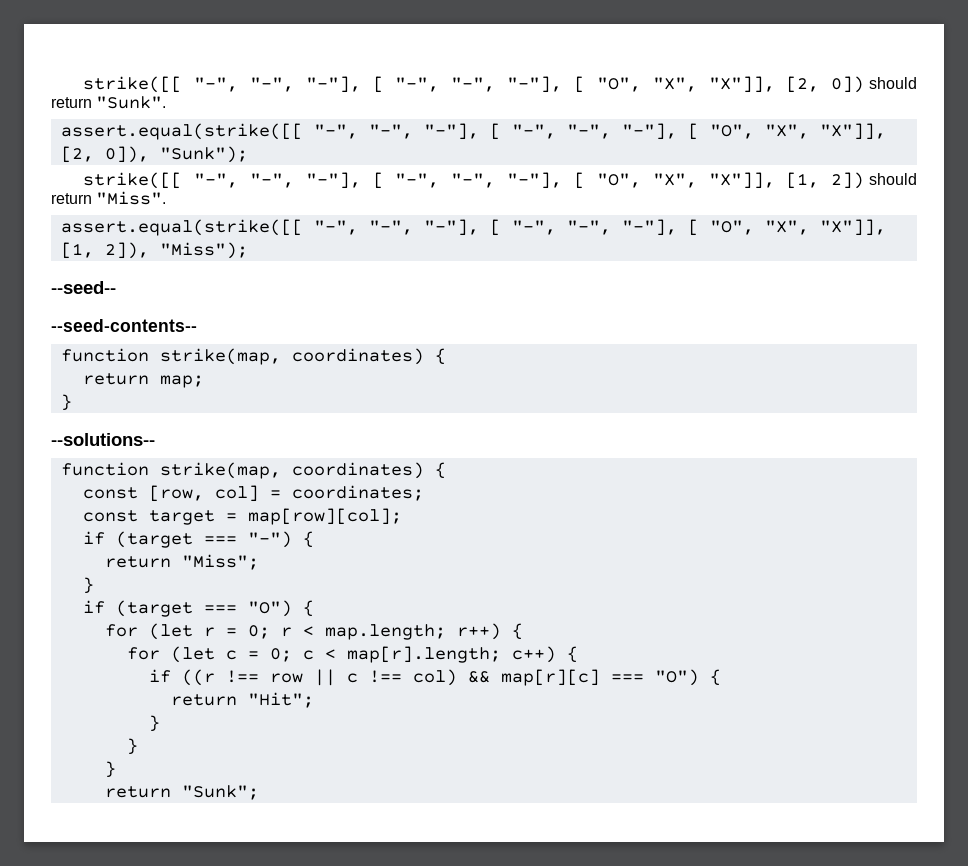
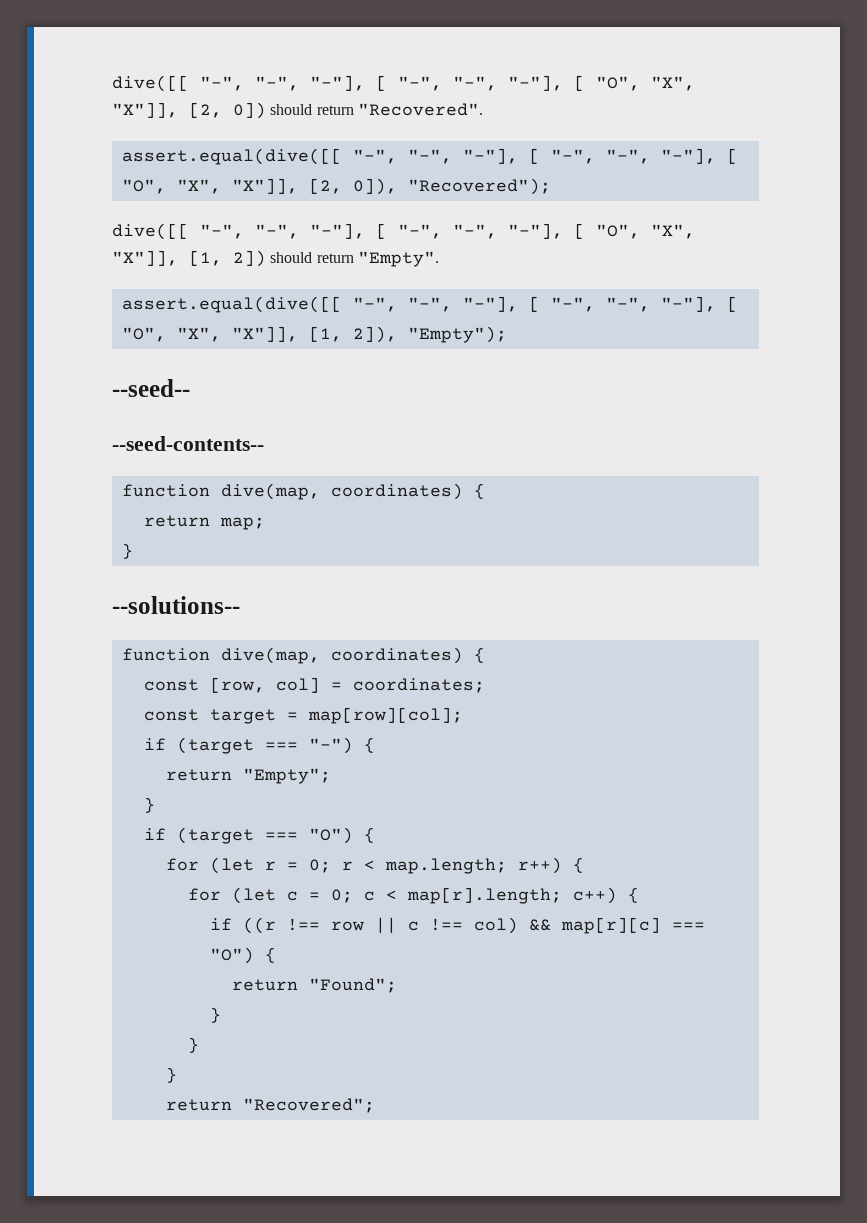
[83,76,183,93] strike([[ -> [112,75,189,92] dive([[
[96,96,167,109] [60,123,303,140] "Sunk". // assert.equal(strike([[ -> [357,103,483,116] [121,148,342,165] "Recovered". // assert.equal(dive([[
[159,146,248,163] [83,172,183,189] "Sunk"); // strike([[ -> [407,178,551,195] [112,223,189,240] "Recovered"); // dive([[
[96,191,167,205] [60,219,303,236] "Miss". // assert.equal(strike([[ -> [357,251,439,267] [121,296,342,313] "Empty". // assert.equal(dive([[
[159,242,248,259] "Miss"); -> [407,326,507,343] "Empty");
[159,348,281,365] strike(map, -> [220,483,320,500] dive(map,
[159,462,281,479] strike(map, -> [220,647,320,664] dive(map,
[181,554,259,570] "Miss"; -> [242,768,331,784] "Empty";
[247,692,314,708] "Hit"; -> [308,978,397,993] "Found";
[181,785,259,800] "Sunk"; -> [242,1098,375,1113] "Recovered";

